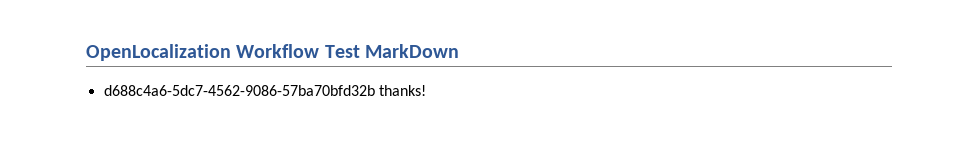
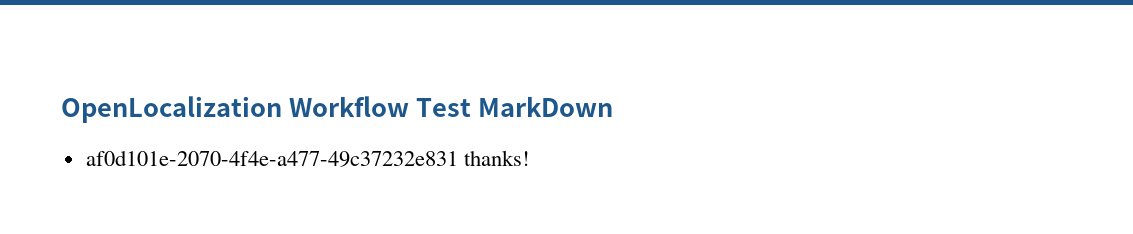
[103,85,375,96] d688c4a6-5dc7-4562-9086-57ba70bfd32b -> [85,150,458,167] af0d101e-2070-4f4e-a477-49c37232e831

